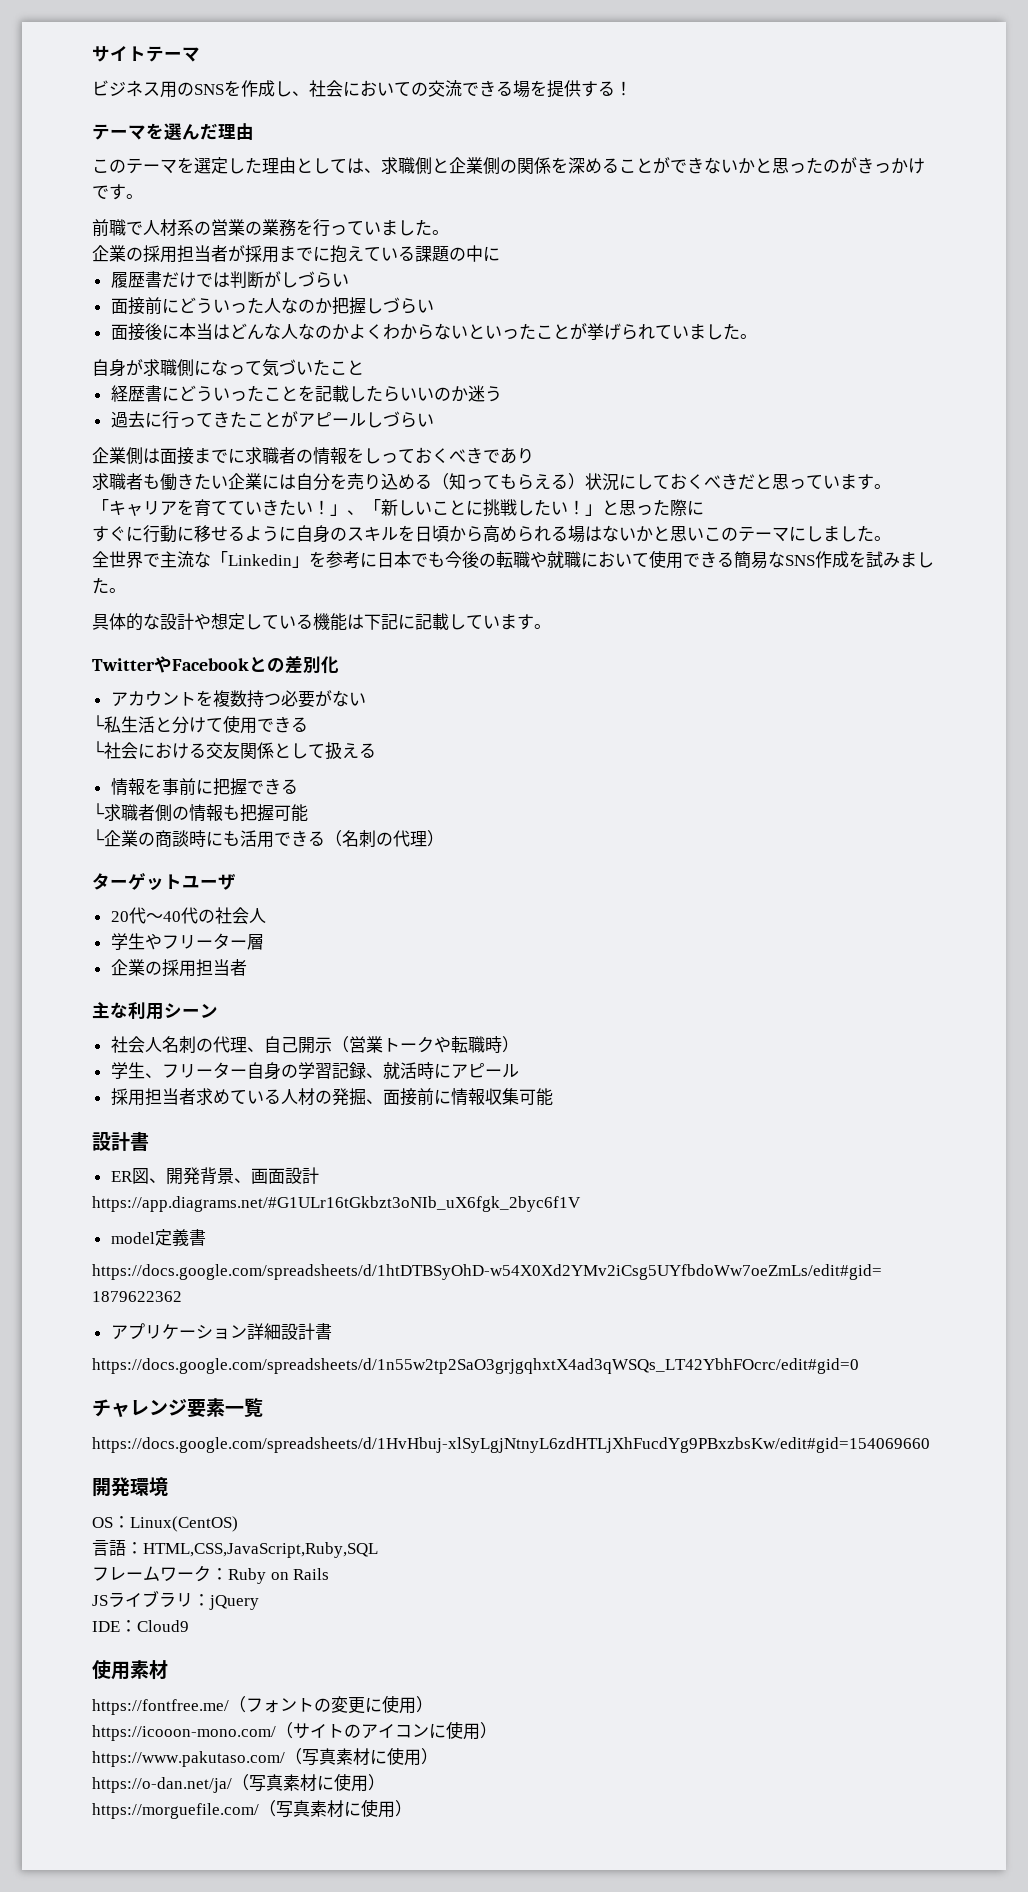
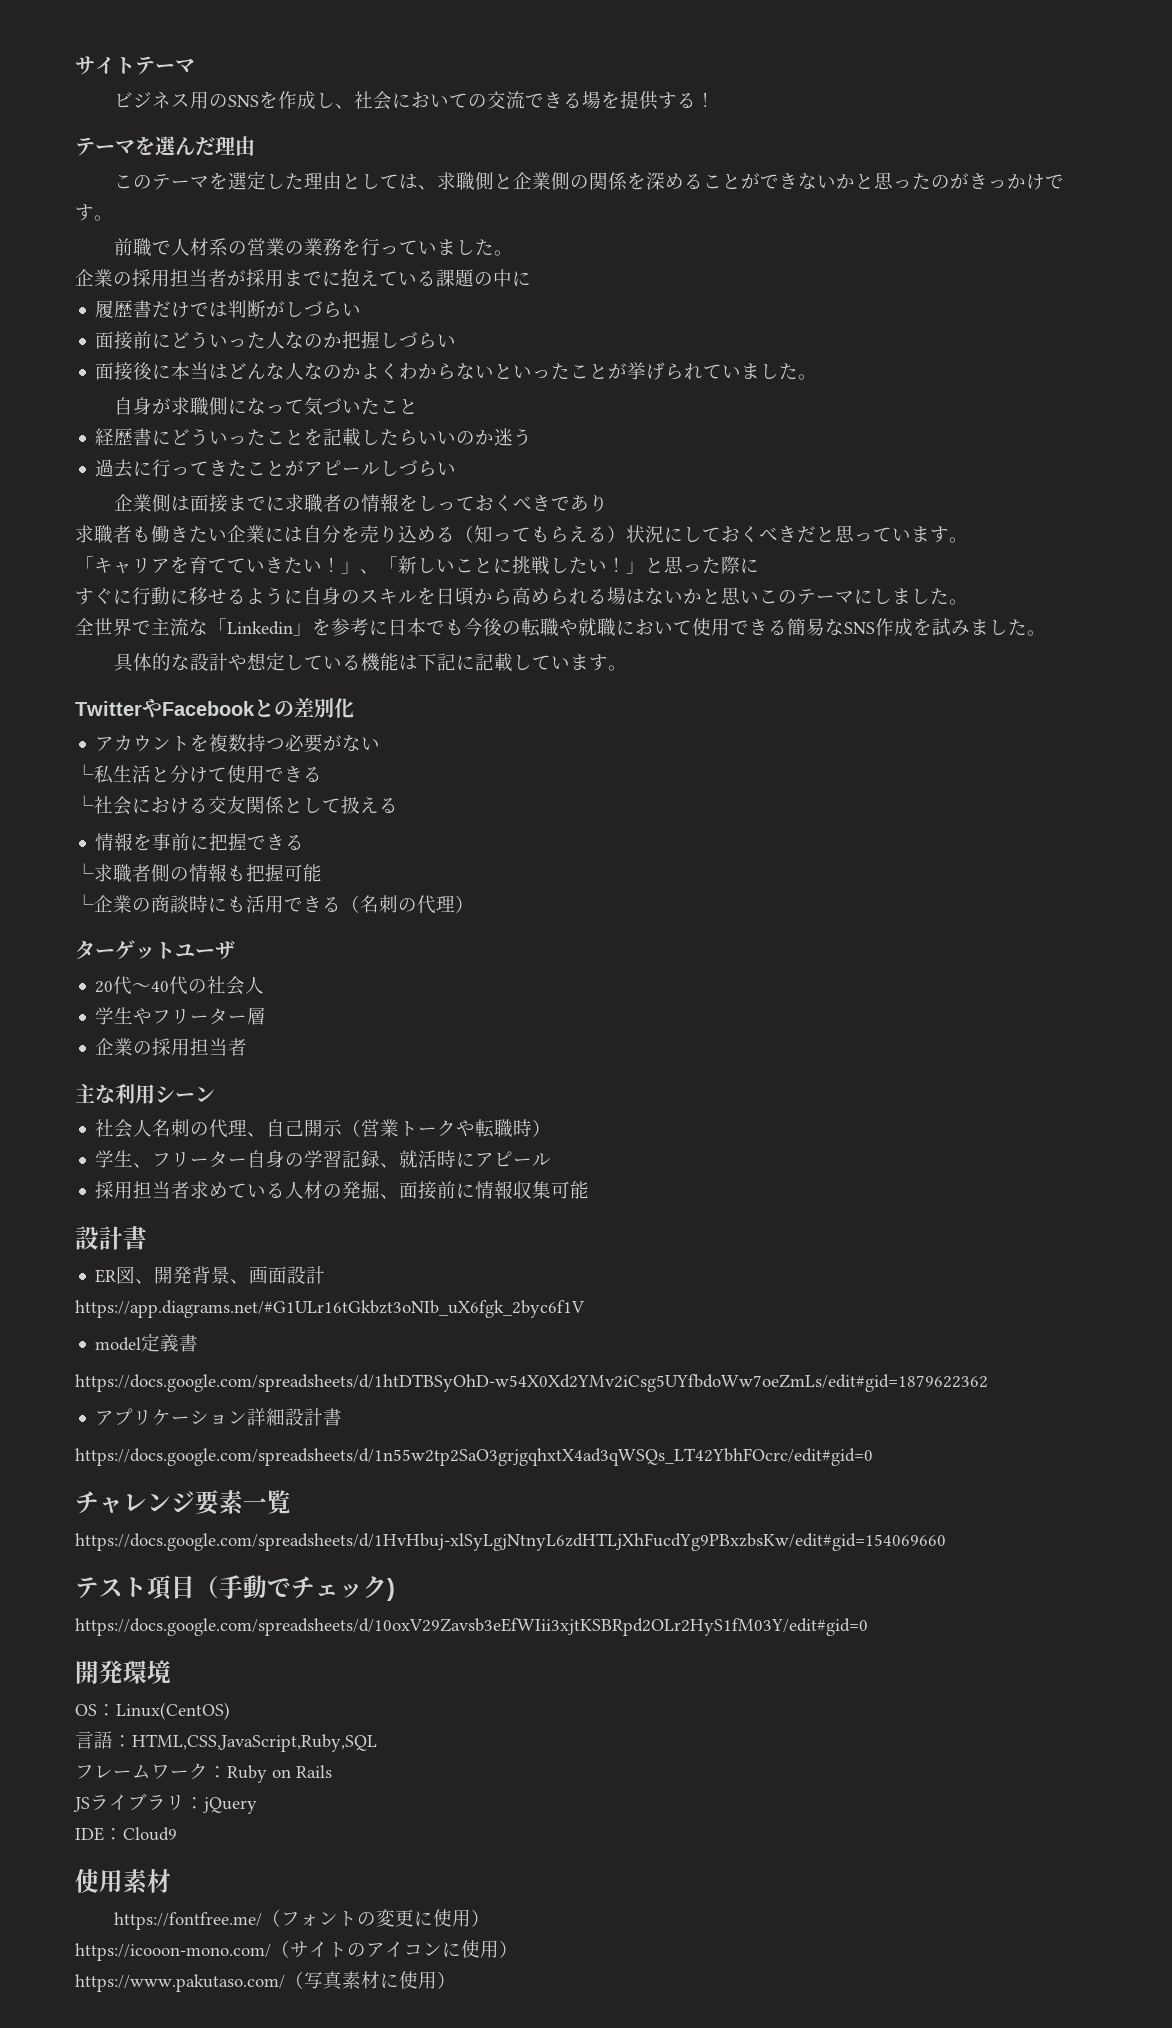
(930, 1445) none -> [75,1575,395,1601] [75,1618,868,1636] // テスト項目（手動でチェック) // https://docs.google.com/spreadsheets/d/10oxV29Zavsb3eEfWIii3xjtKSBRpd2OLr2HyS1fM03Y/edit#gid=0
[92,1773,385,1793] [92,1799,412,1819] // https://o-dan.net/ja/（写真素材に使用） // https://morguefile.com/（写真素材に使用） -> (456, 1980) none

